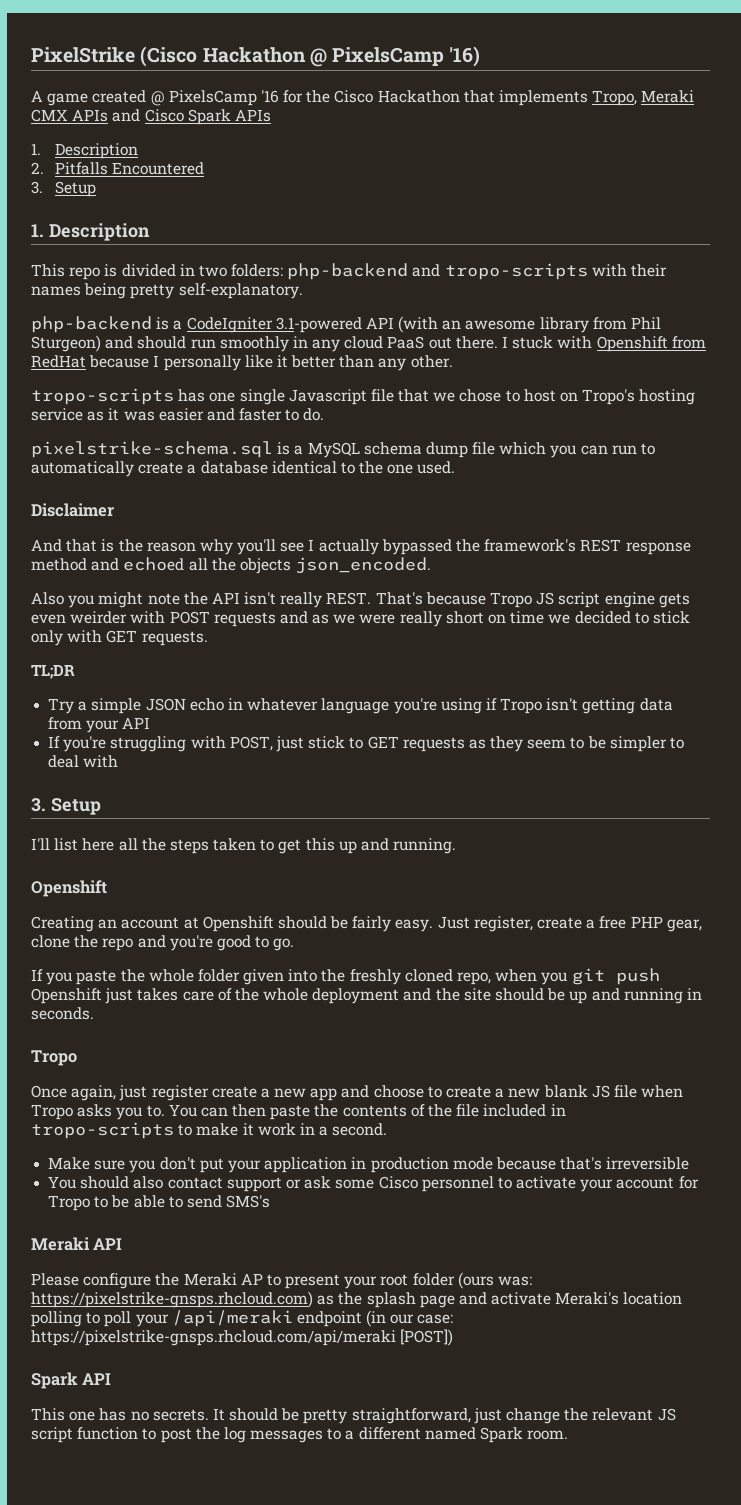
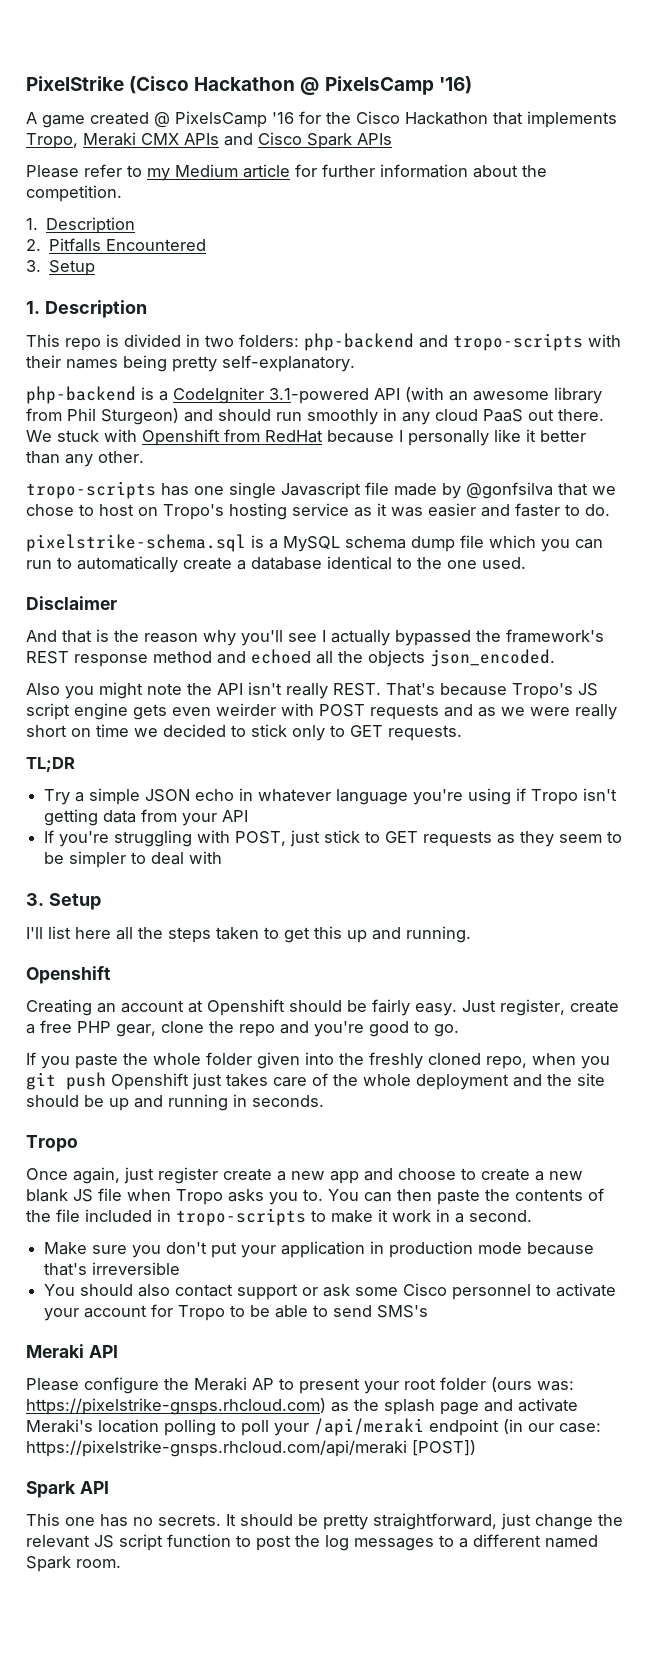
(271, 115) none -> [26,164,547,181] [26,185,122,202] // Please refer to my Medium article for further information about the competition.
[502,336,509,348] I -> [26,430,52,442] We
(394, 395) none -> [394,482,553,499] made by @gonfsilva
[490,592,533,608] Tropo -> [512,683,573,699] Tropo's
[67,630,103,643] with -> [330,725,345,737] to

